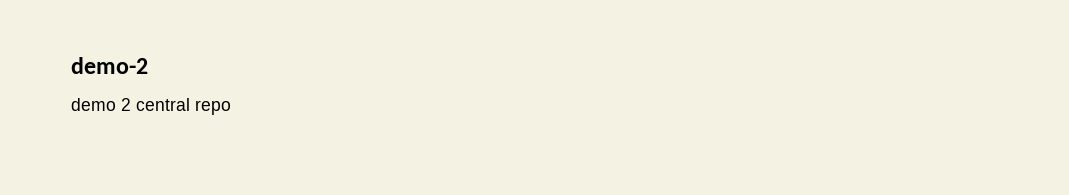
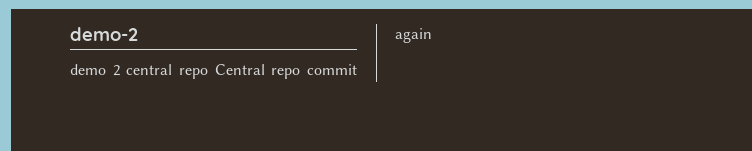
(231, 107) none -> [214,64,357,79] [395,28,432,43] Central repo commit again

